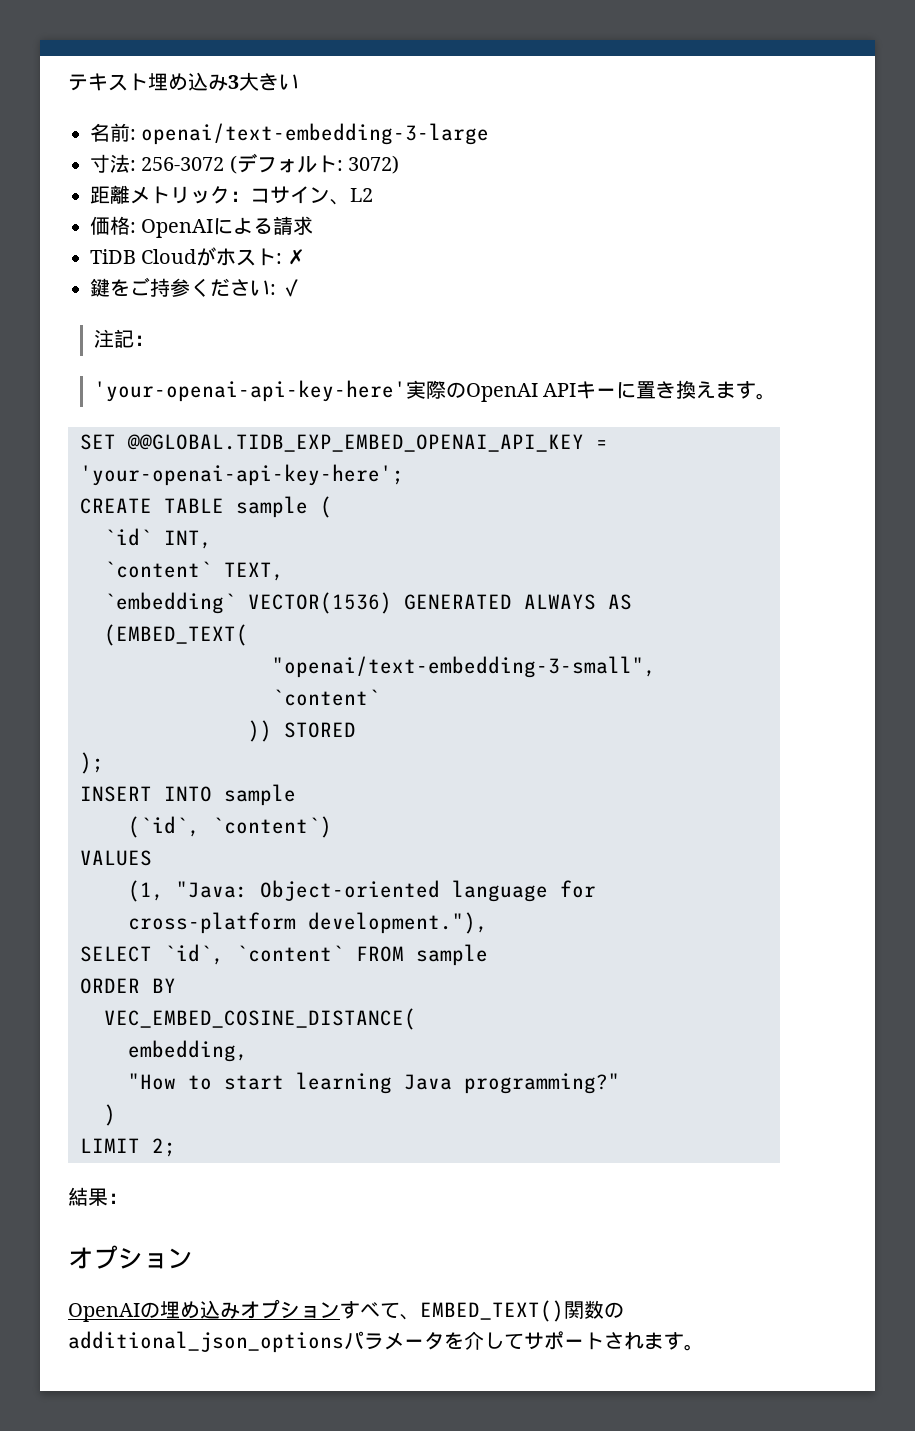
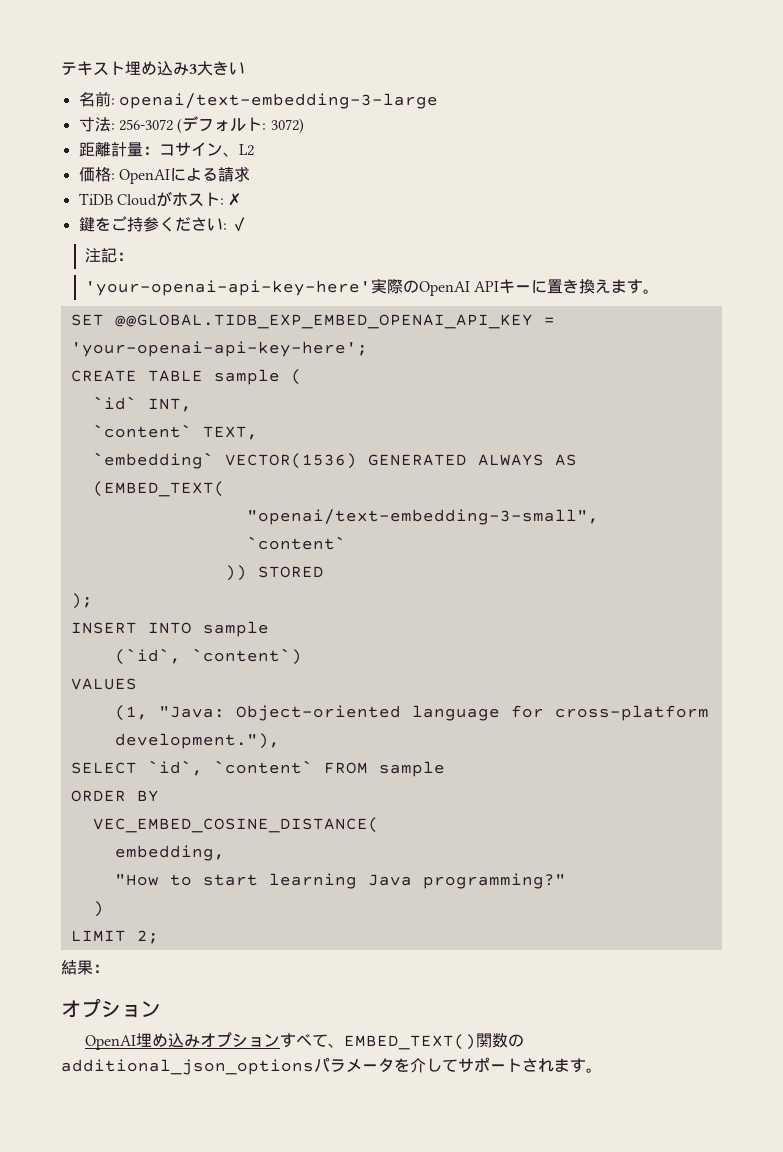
[130,186,230,204] メトリック -> [110,142,143,157] 計量
[140,1302,160,1318] の -> (136, 1042) none

